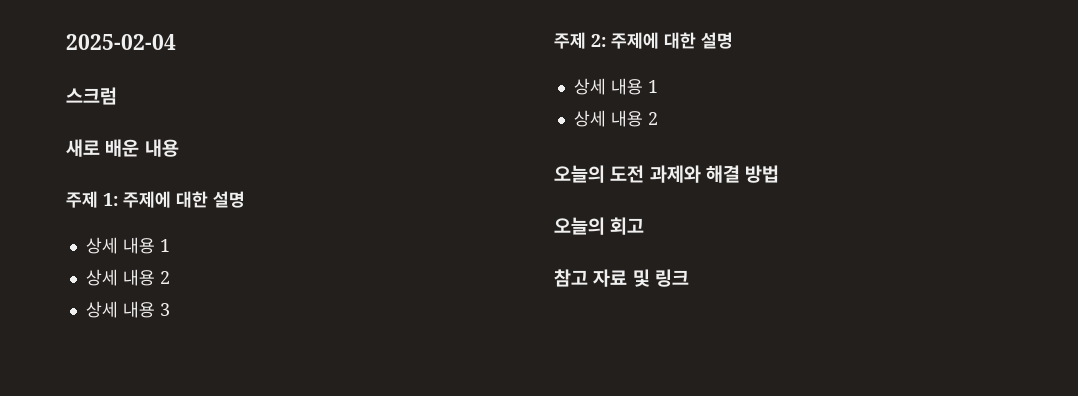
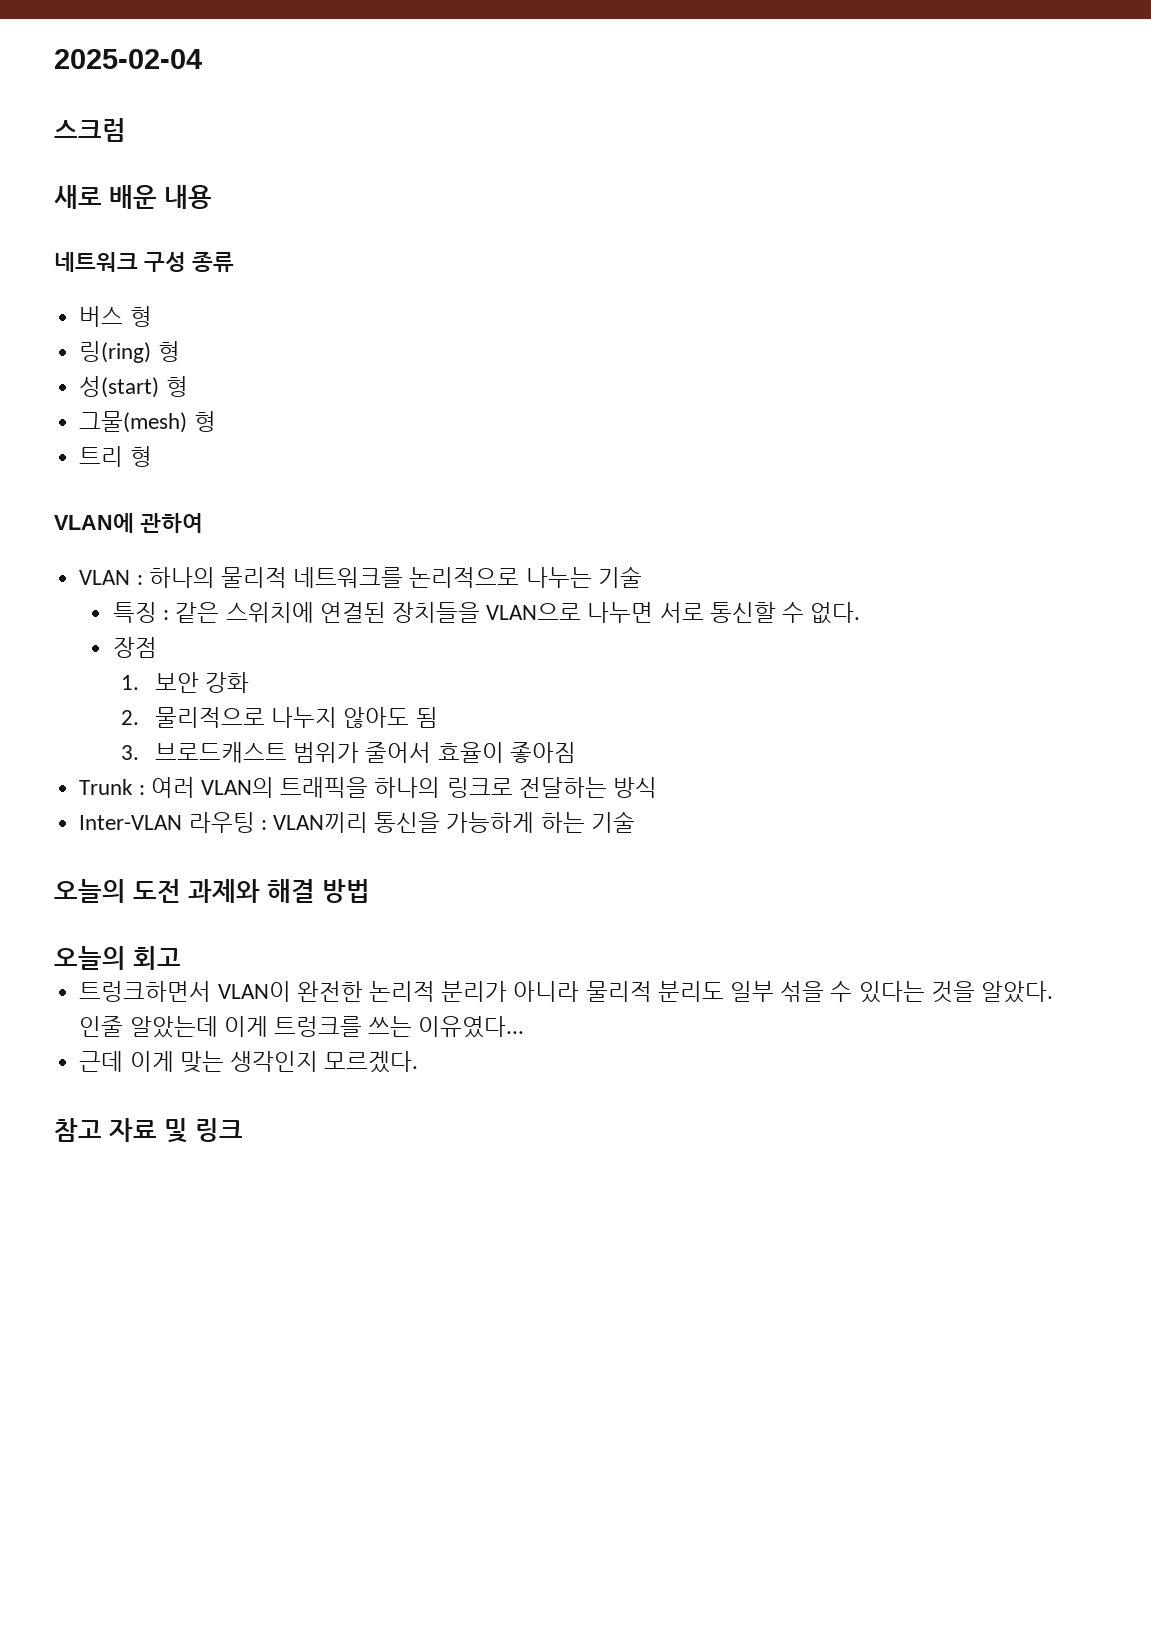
[66,191,245,208] [85,237,170,254] [85,269,170,286] [85,301,170,318] [554,32,733,49] [573,78,658,95] [573,110,658,127] 주제 1: 주제에 대한 설명 // 상세 내용 1 // 상세 내용 2 // 상세 내용 3 // 주제 2: 주제에 대한 설명 // 상세 내용 1 // 상세 내용 2 -> [54,252,234,272] [79,306,152,327] [79,341,180,363] [79,376,188,398] [79,411,216,433] [79,446,152,467] [54,513,203,533] [79,566,642,588] [112,602,861,624] [112,637,157,658] [121,672,250,693] [121,707,438,728] [121,742,576,763] [79,777,657,798] [79,811,635,833] 네트워크 구성 종류 // 버스 형 // 링(ring) 형 // 성(start) 형 // 그물(mesh) 형 // 트리 형 // VLAN에 관하여 // VLAN : 하나의 물리적 네트워크를 논리적으로 나누는 기술 // 특징 : 같은 스위치에 연결된 장치들을 VLAN으로 나누면 서로 통신할 수 없다. // 장점 // 1. 보안 강화 // 2. 물리적으로 나누지 않아도 됨 // 3. 브로드캐스트 범위가 줄어서 효율이 좋아짐 // Trunk : 여러 VLAN의 트래픽을 하나의 링크로 전달하는 방식 // Inter-VLAN 라우팅 : VLAN끼리 통신을 가능하게 하는 기술
(645, 226) none -> [79,981,1054,1003] [79,1016,525,1038] [79,1051,419,1073] // 트렁크하면서 VLAN이 완전한 논리적 분리가 아니라 물리적 분리도 일부 섞을 수 있다는 것을 알았다. 인줄 알았는데 이게 트렁크를 쓰는 이유였다... // 근데 이게 맞는 생각인지 모르겠다.

